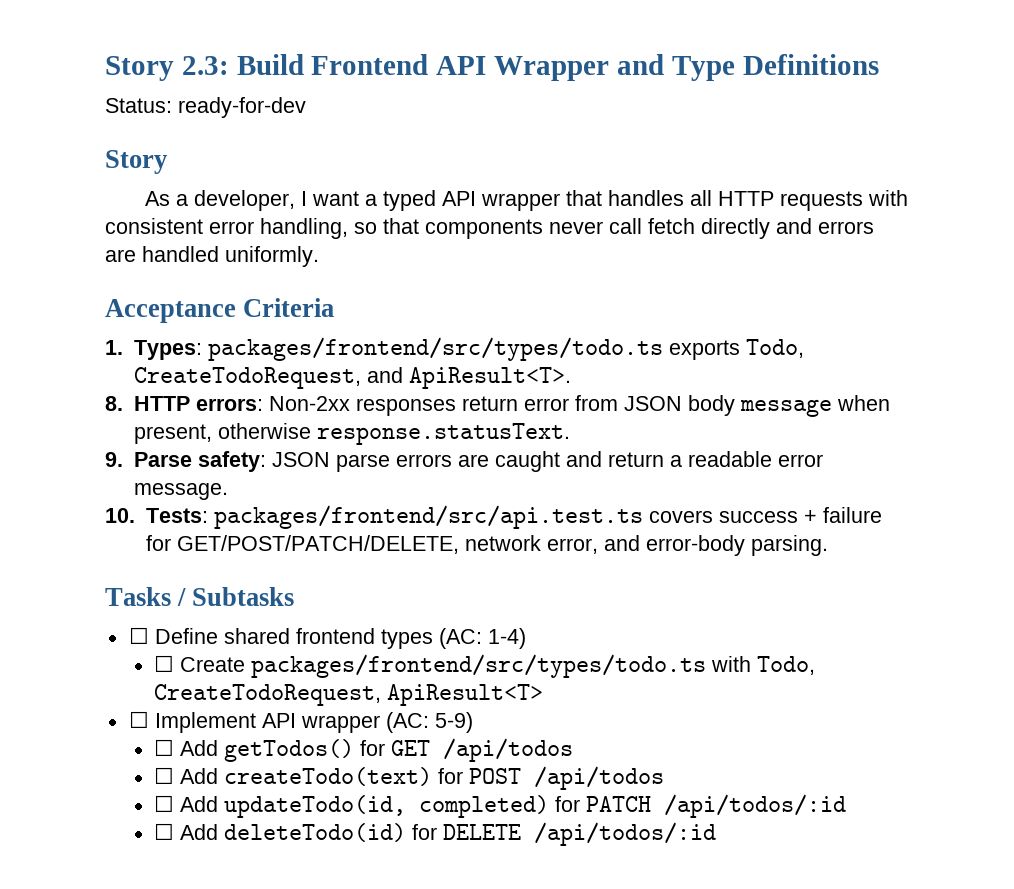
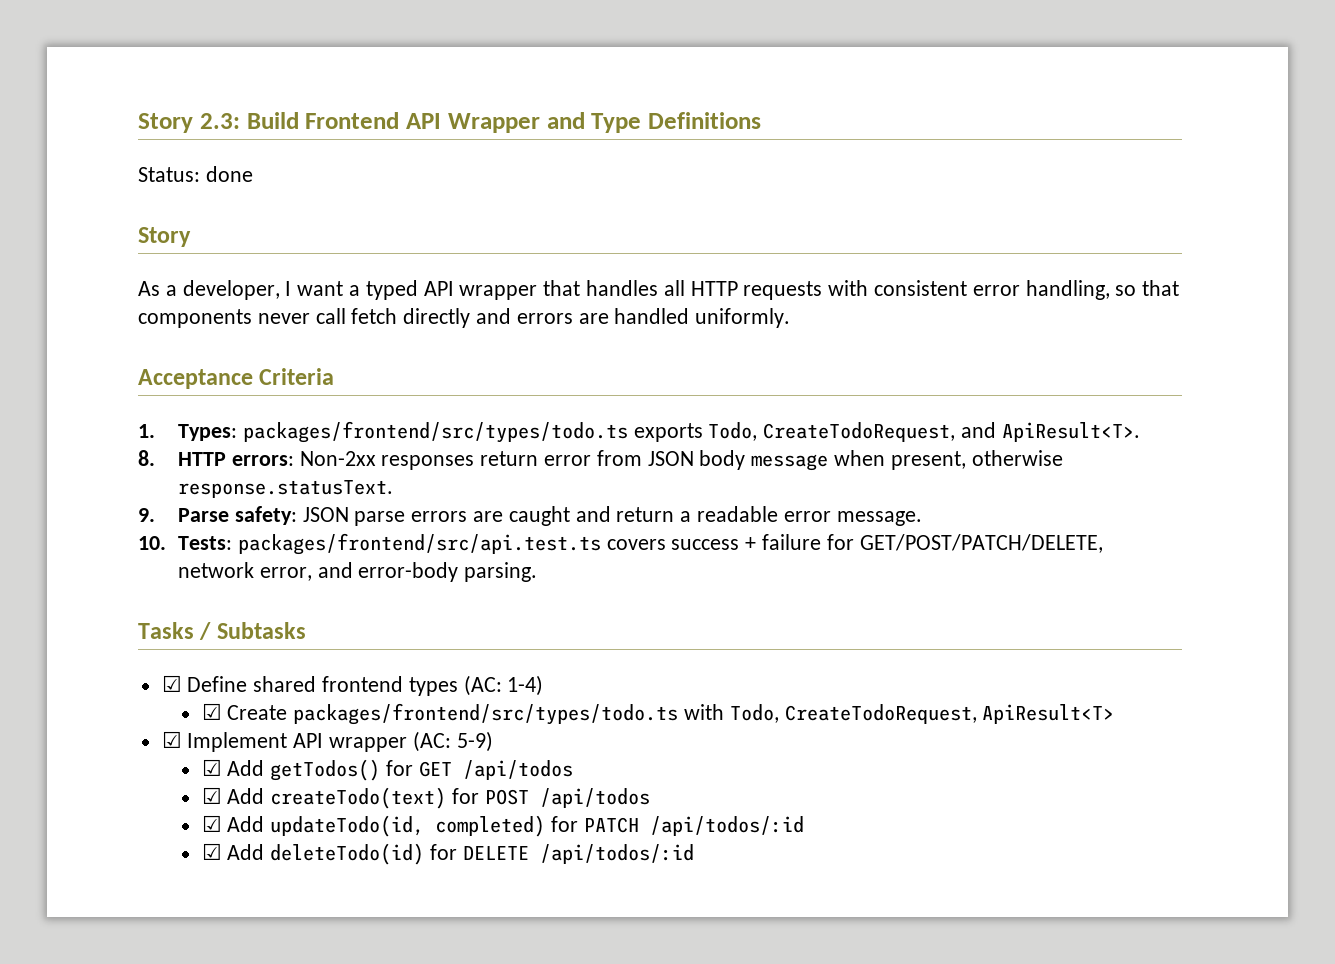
[178,97,306,118] ready-for-dev -> [205,166,253,182] done
[128,627,149,644] ☐ -> [161,675,182,692] ☑
[154,655,175,672] ☐ -> [201,703,222,720] ☑
[128,711,149,728] ☐ -> [161,731,182,748] ☑
[154,739,175,756] ☐ -> [201,759,222,776] ☑
[154,767,175,784] ☐ -> [201,787,222,804] ☑
[154,795,175,812] ☐ -> [201,815,222,832] ☑
[154,823,175,840] ☐ -> [201,843,222,860] ☑

